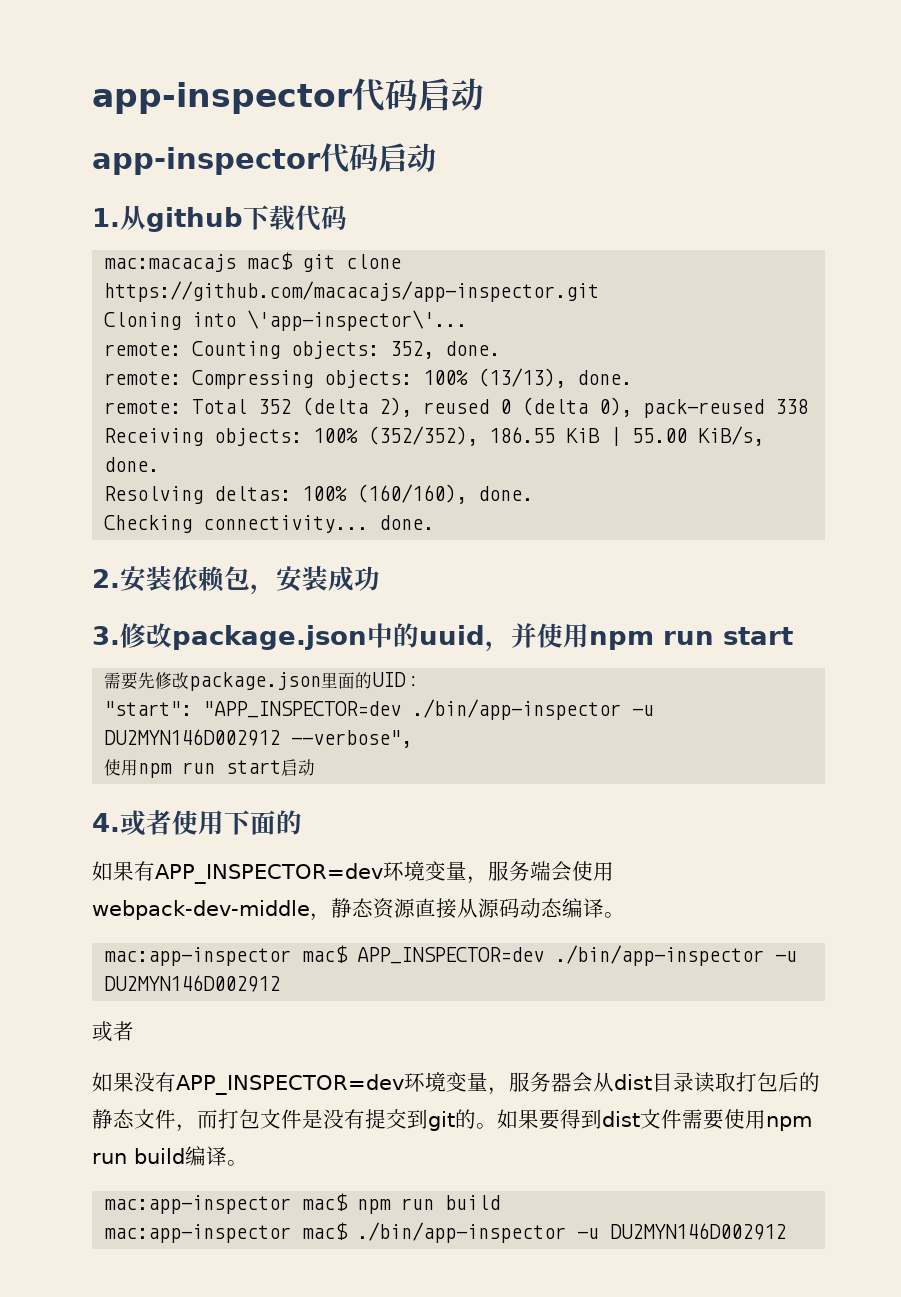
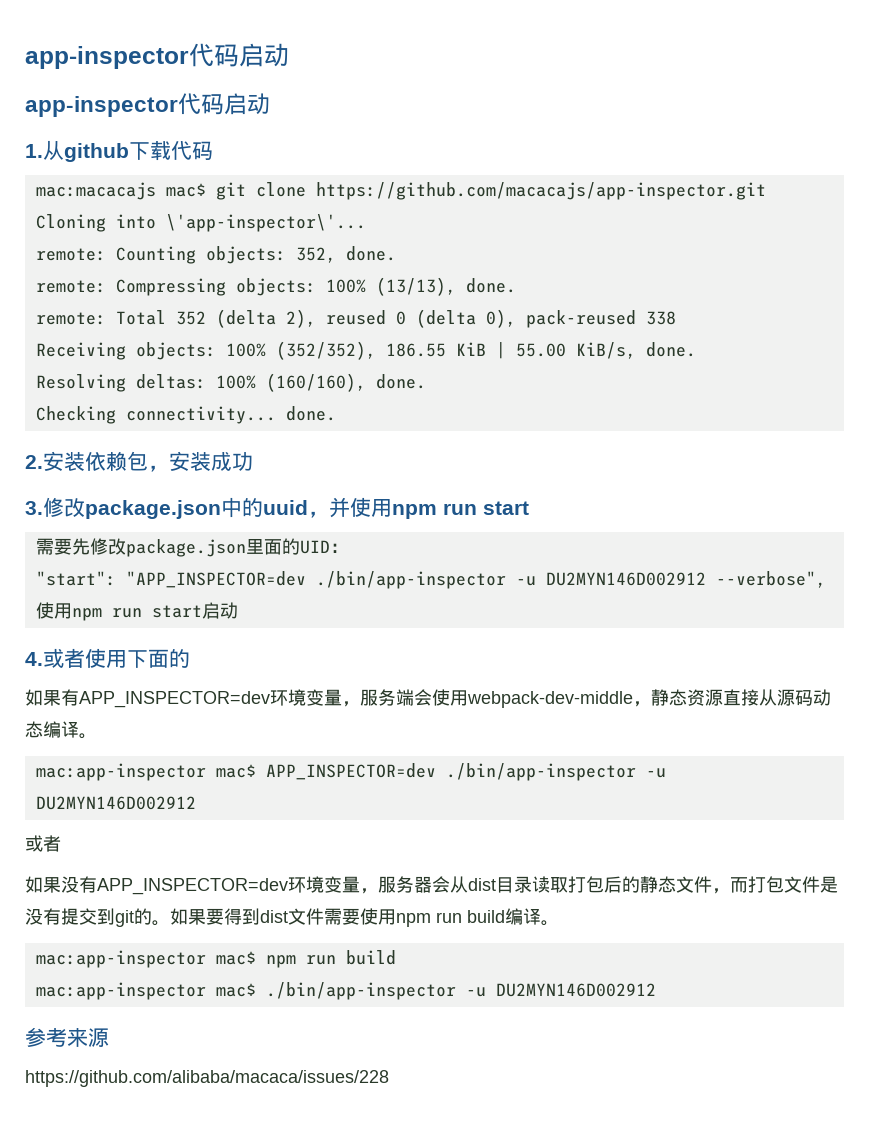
(787, 1231) none -> [25,1027,109,1047] [25,1070,389,1087] // 参考来源 // https://github.com/alibaba/macaca/issues/228

